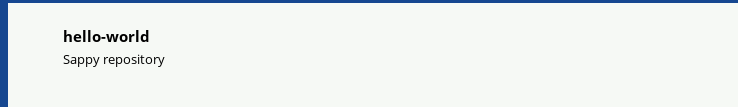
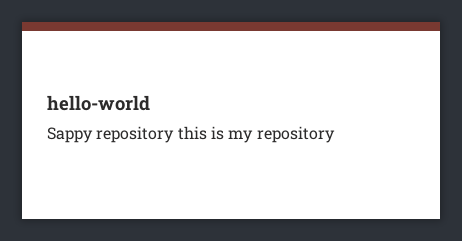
(166, 60) none -> [177,126,335,143] this is my repository

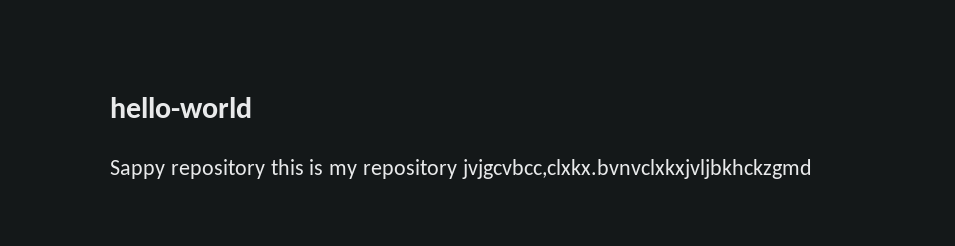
(335, 134) none -> [461,159,812,179] jvjgcvbcc,clxkx.bvnvclxkxjvljbkhckzgmd

